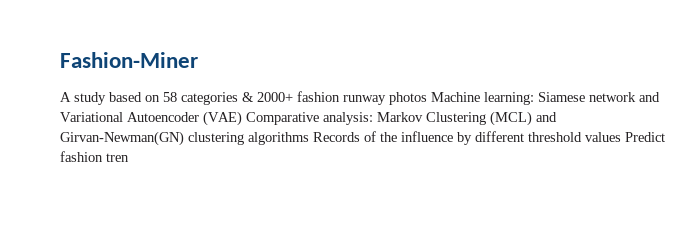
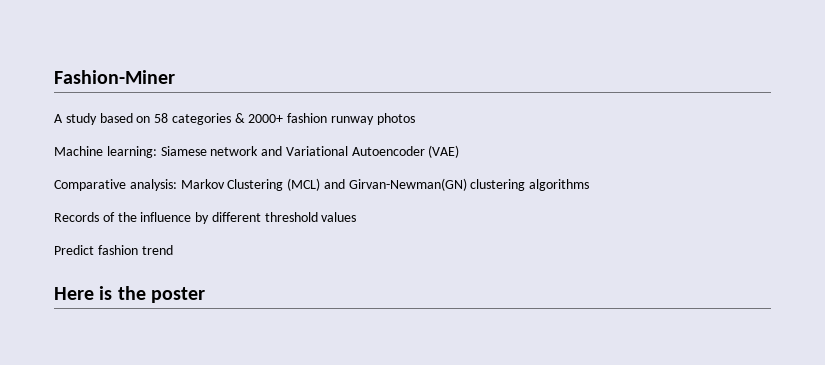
(427, 98) none -> (415, 119) //
(242, 118) none -> (460, 151) //
(309, 138) none -> (590, 185) //
(621, 137) none -> (357, 217) //
[106,153,129,162] tren -> [141,245,173,255] [54,286,205,303] trend // Here is the poster

